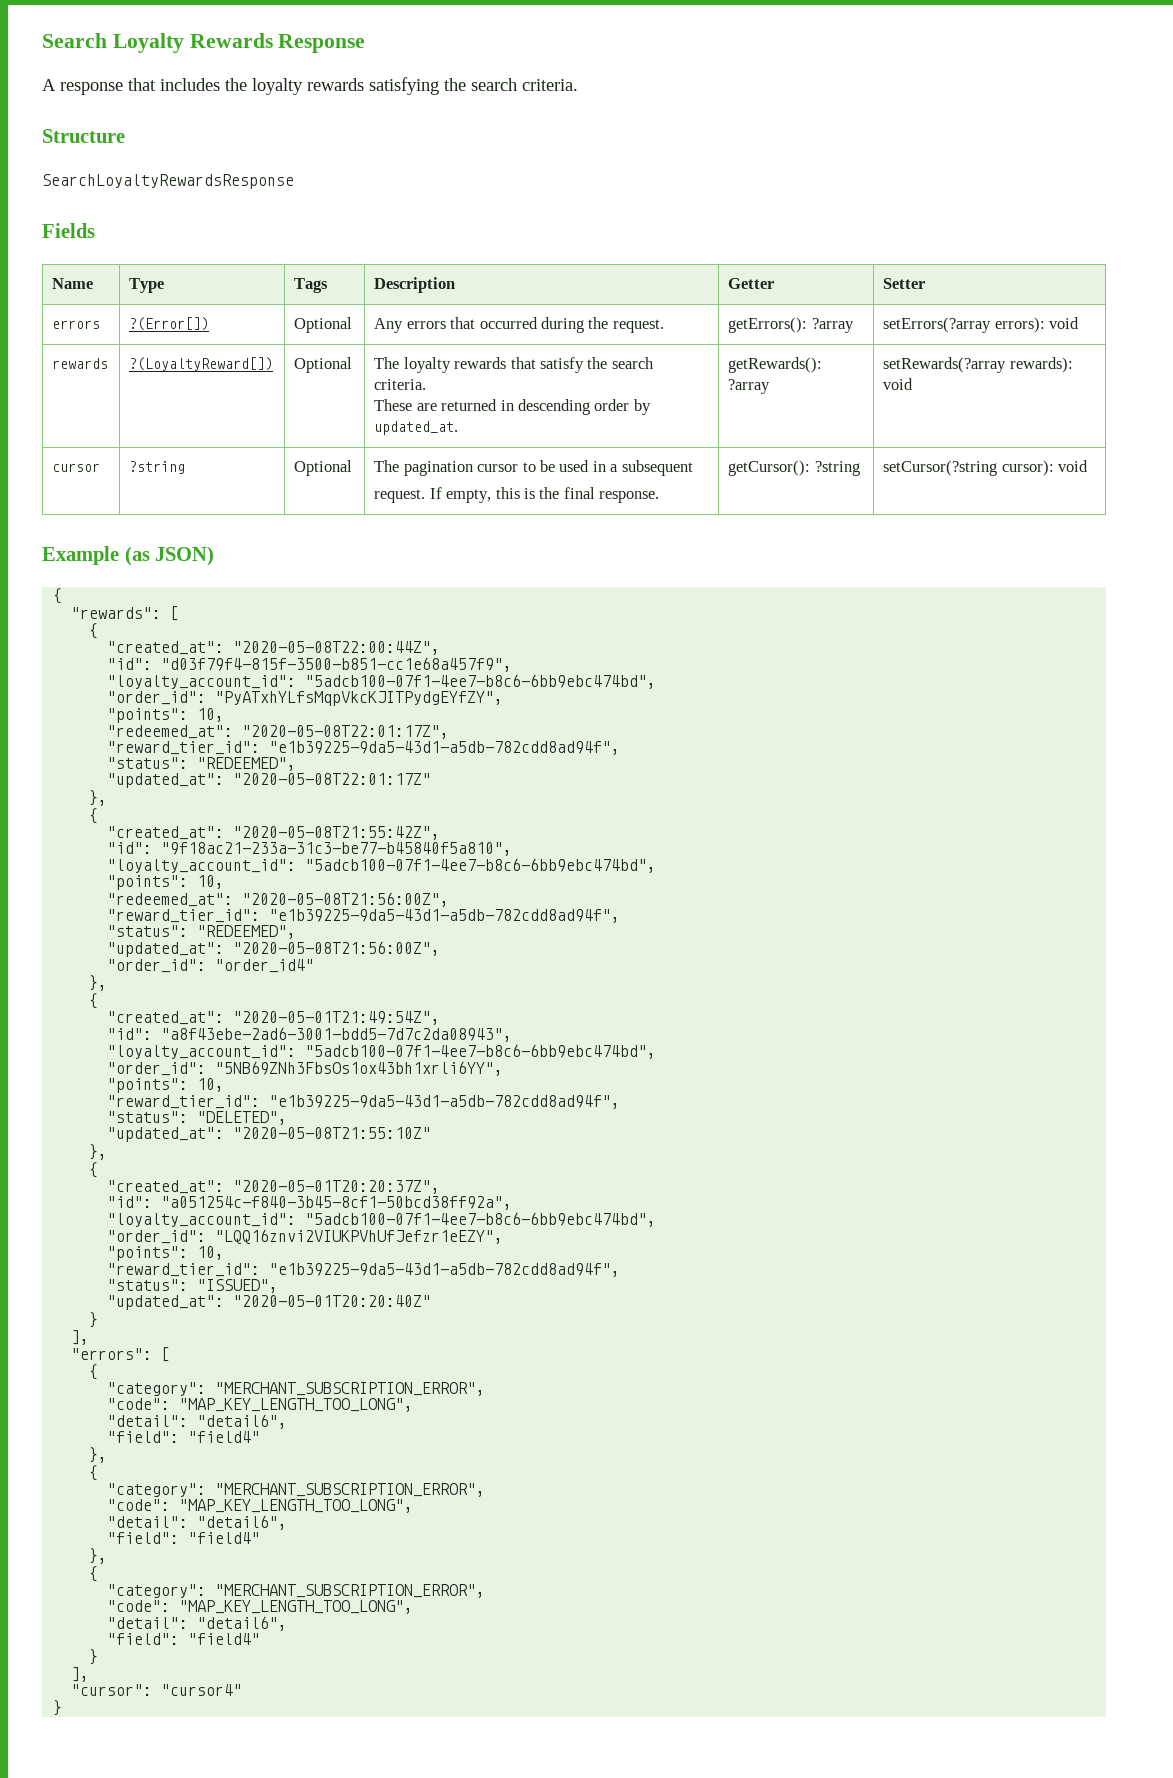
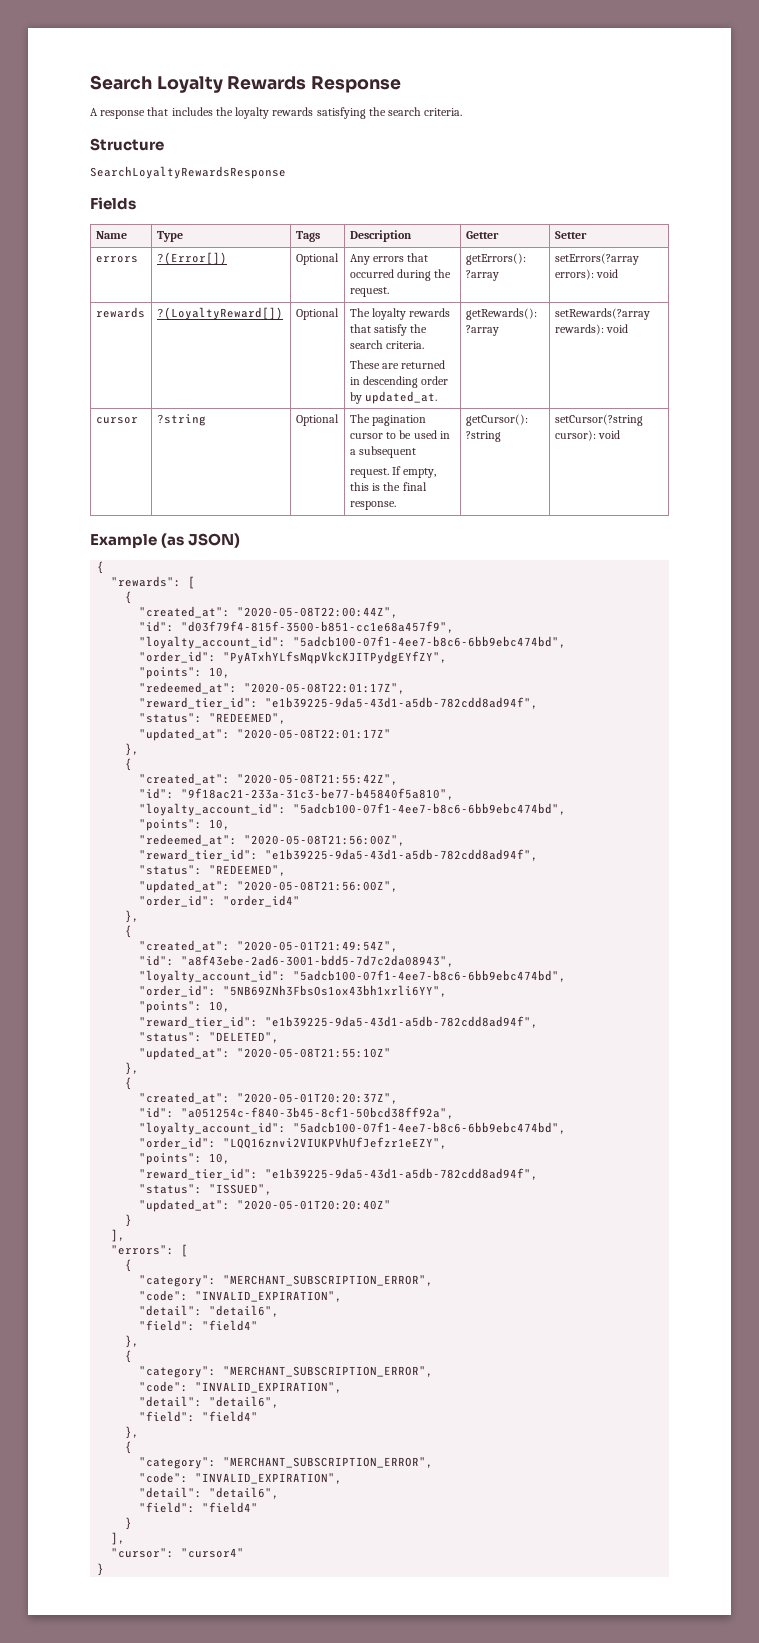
[179,1398,414,1412] [107,1414,288,1429] [107,1431,261,1443] [89,1447,108,1463] [89,1465,99,1481] [107,1483,486,1497] [107,1499,414,1513] [107,1515,288,1530] [107,1532,261,1544] [89,1548,108,1564] [89,1566,99,1582] [107,1584,486,1598] [107,1600,414,1614] "MAP_KEY_LENGTH_TOO_LONG", // "detail": "detail6", // "field": "field4" // }, // { // "category": "MERCHANT_SUBSCRIPTION_ERROR", // "code": "MAP_KEY_LENGTH_TOO_LONG", // "detail": "detail6", // "field": "field4" // }, // { // "category": "MERCHANT_SUBSCRIPTION_ERROR", // "code": "MAP_KEY_LENGTH_TOO_LONG", -> [195,1291,343,1302] [139,1305,280,1317] [139,1320,259,1331] [125,1335,140,1348] [125,1350,133,1363] [139,1366,434,1378] [139,1381,343,1393] [139,1396,280,1408] [139,1411,259,1422] [125,1426,140,1439] [125,1441,133,1454] [139,1457,434,1469] [139,1472,343,1484] "INVALID_EXPIRATION", // "detail": "detail6", // "field": "field4" // }, // { // "category": "MERCHANT_SUBSCRIPTION_ERROR", // "code": "INVALID_EXPIRATION", // "detail": "detail6", // "field": "field4" // }, // { // "category": "MERCHANT_SUBSCRIPTION_ERROR", // "code": "INVALID_EXPIRATION",

